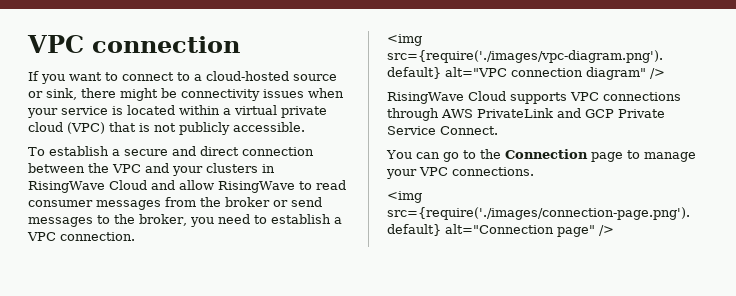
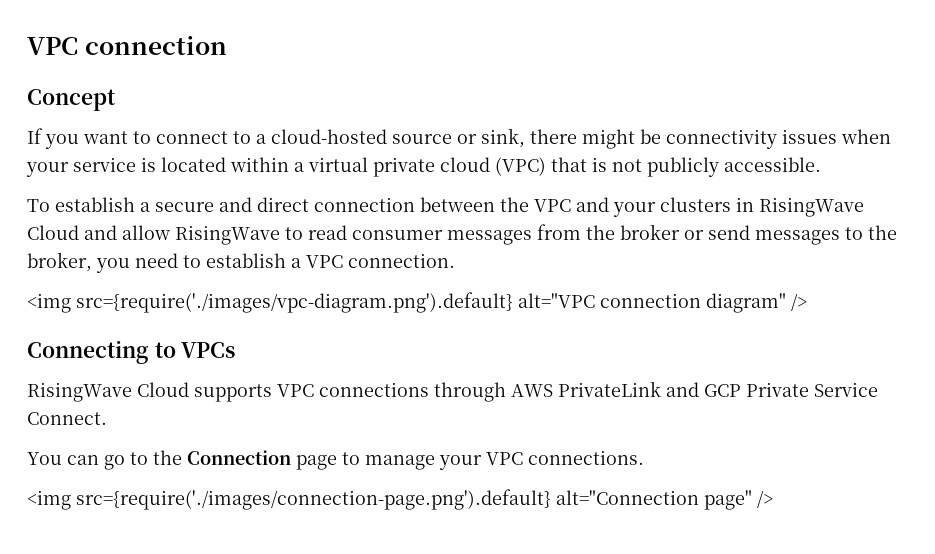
(240, 44) none -> [27,89,116,111] // Concept
(665, 73) none -> [27,340,236,364] // Connecting to VPCs

